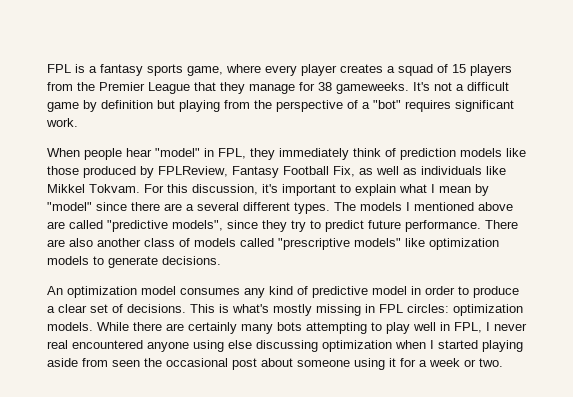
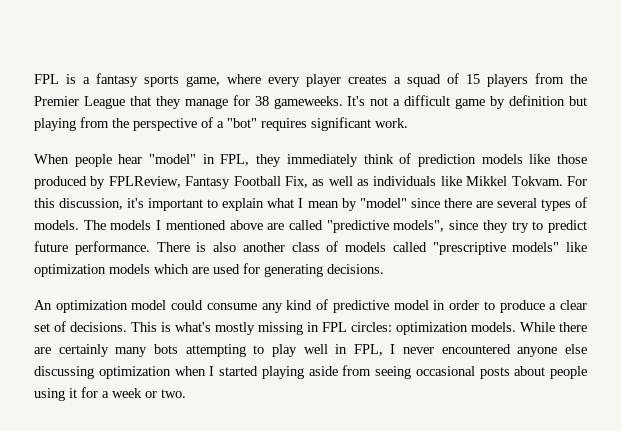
[186,202,330,214] a several different types. -> [496,197,587,211] [34,220,79,230] several types of models.
[47,239,65,247] are -> [196,242,207,252] is
[93,256,158,268] to generate -> [154,263,323,277] which are used for generating
[180,288,240,295] consumes -> [171,300,257,310] could consume
[47,340,68,349] real -> (435, 350) none
[193,340,224,352] using -> (558, 352) none
[112,358,350,370] seen the occasional post about someone -> [375,366,587,379] seeing occasional posts about people

